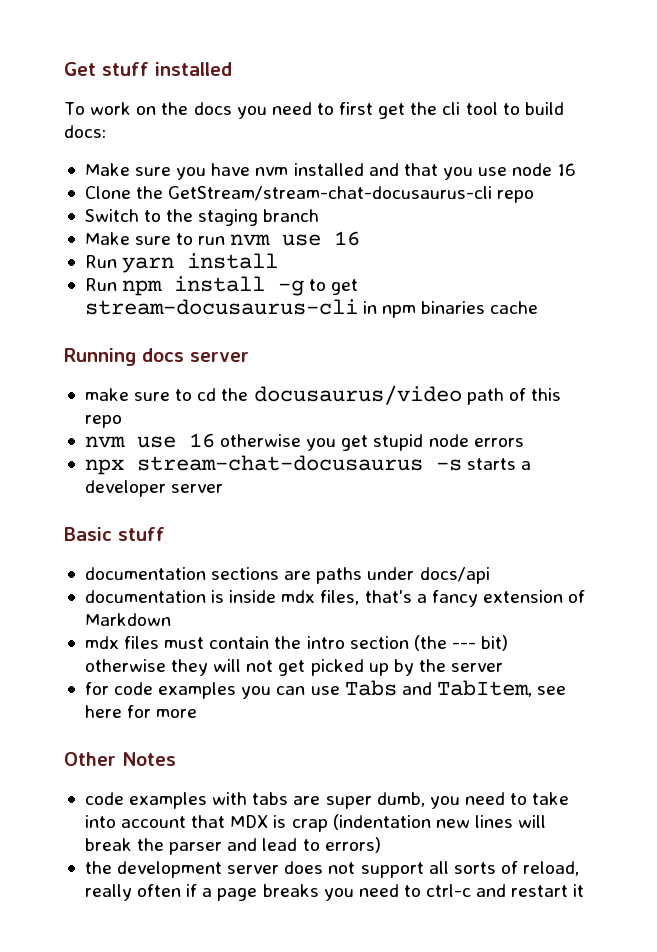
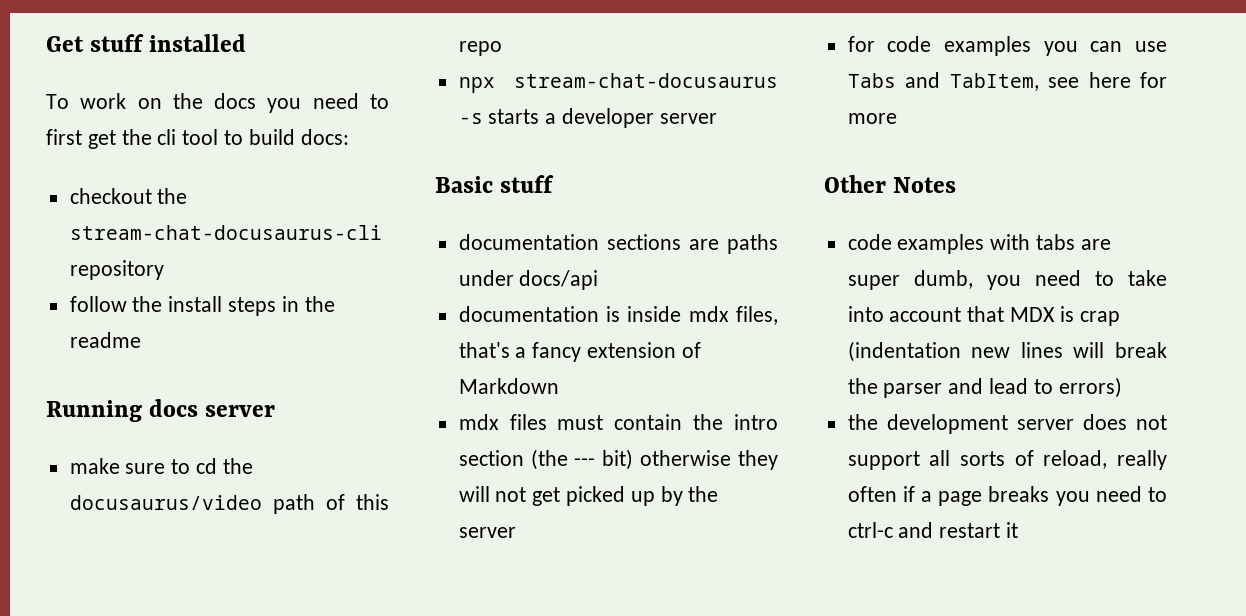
[84,163,577,180] [84,186,535,203] [84,209,320,226] [84,231,361,246] [84,253,279,273] [84,276,359,296] [84,299,539,318] Make sure you have nvm installed and that you use node 16 // Clone the GetStream/stream-chat-docusaurus-cli repo // Switch to the staging branch // Make sure to run nvm use 16 // Run yarn install // Run npm install -g to get stream-docusaurus-cli in npm binaries cache -> [69,188,188,204] [69,225,382,240] [69,260,164,280] [69,296,335,316] [69,332,141,348] checkout the stream-chat-docusaurus-cli repository // follow the install steps in the readme
[84,433,524,451] // nvm use 16 otherwise you get stupid node errors -> (502, 48) none

